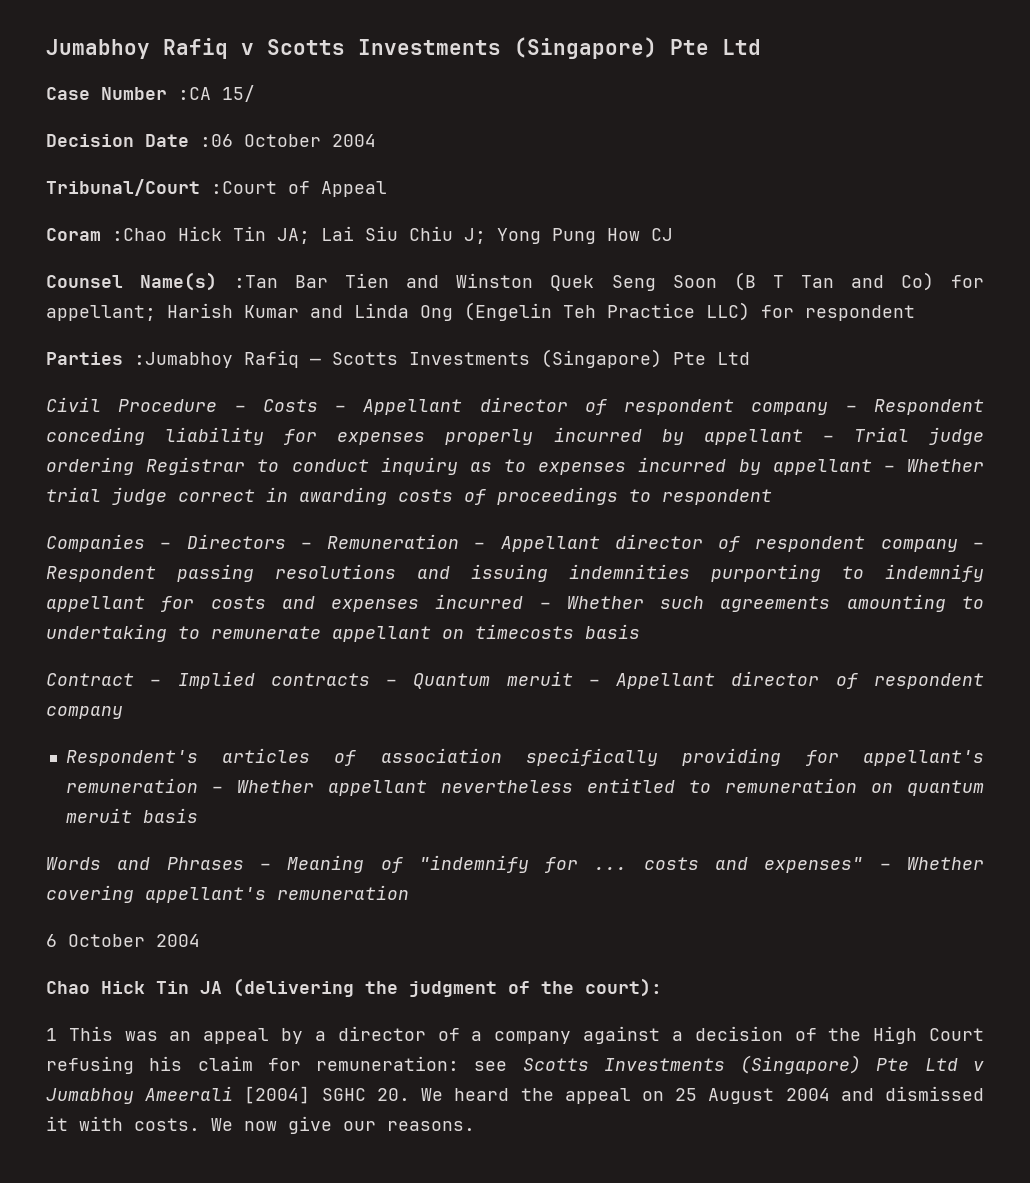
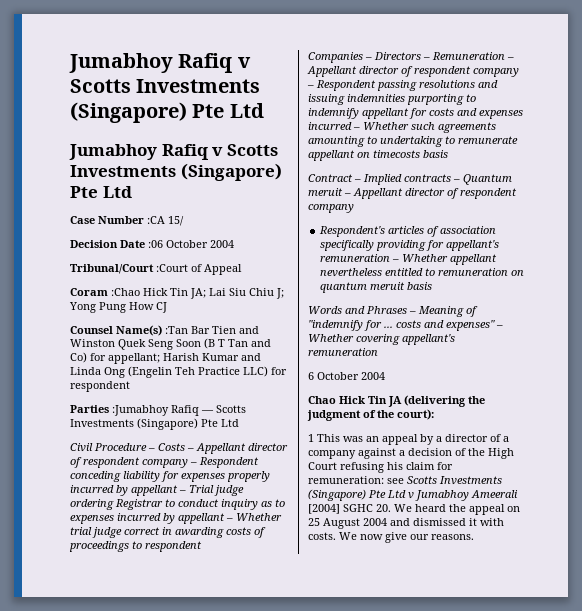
[46,37,761,59] Jumabhoy Rafiq v Scotts Investments (Singapore) Pte Ltd -> [69,53,251,73] [70,79,261,93] [70,102,264,123] [69,144,278,160] [70,163,282,181] [70,186,132,198] Jumabhoy Rafiq v Scotts Investments (Singapore) Pte Ltd // Jumabhoy Rafiq v Scotts Investments (Singapore) Pte Ltd

